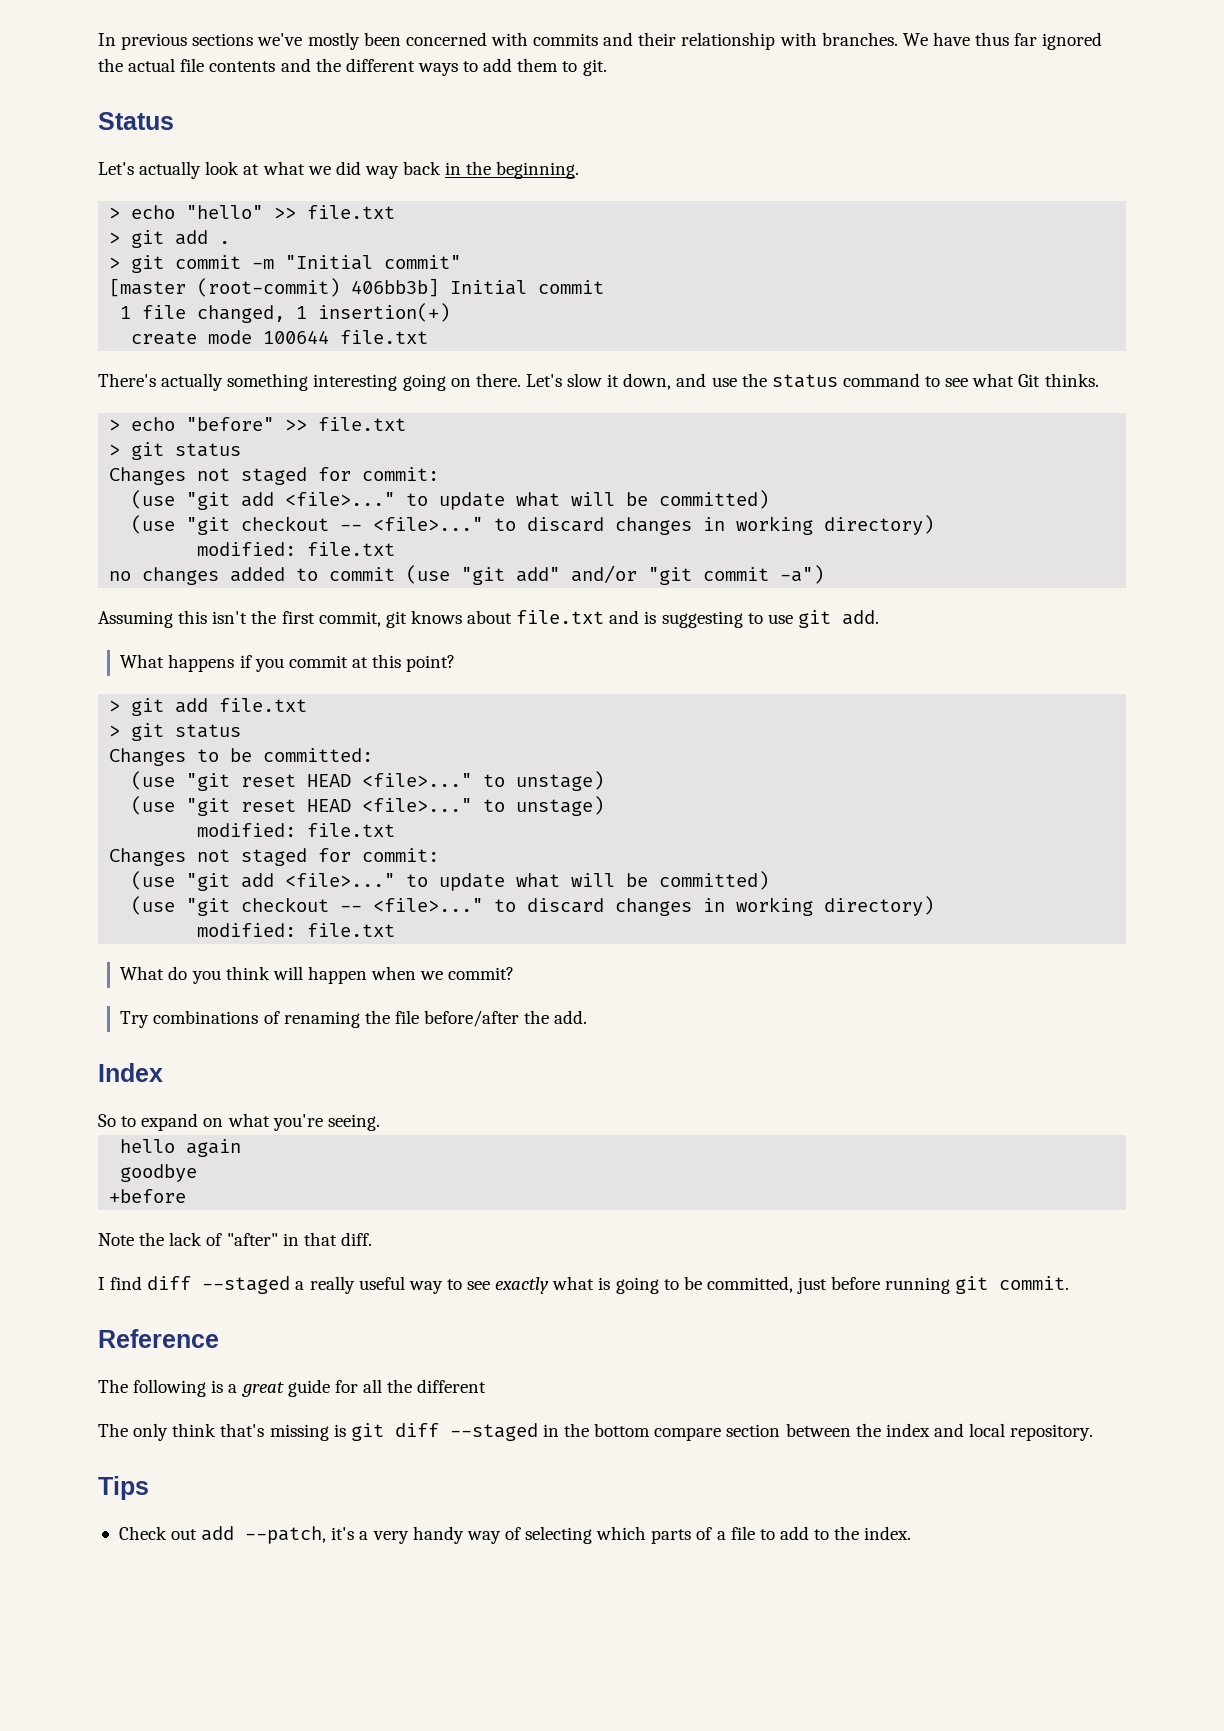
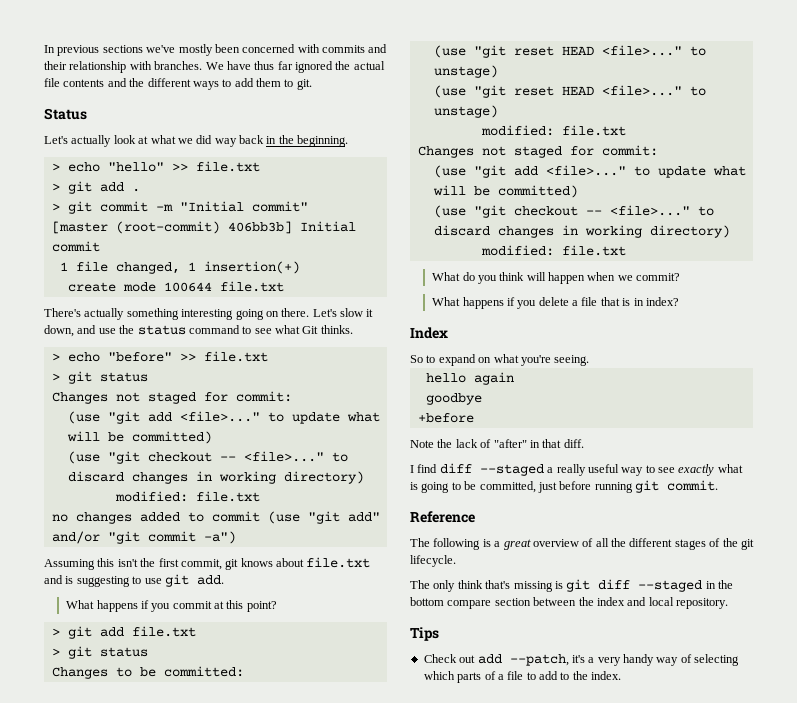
[120,1010,588,1028] Try combinations of renaming the file before/after the add. -> [432,297,679,309] What happens if you delete a file that is in index?
[287,1379,358,1397] guide for -> [532,538,594,547] overview of
(487, 1386) none -> [674,538,754,550] [410,555,456,567] stages of the git lifecycle.

